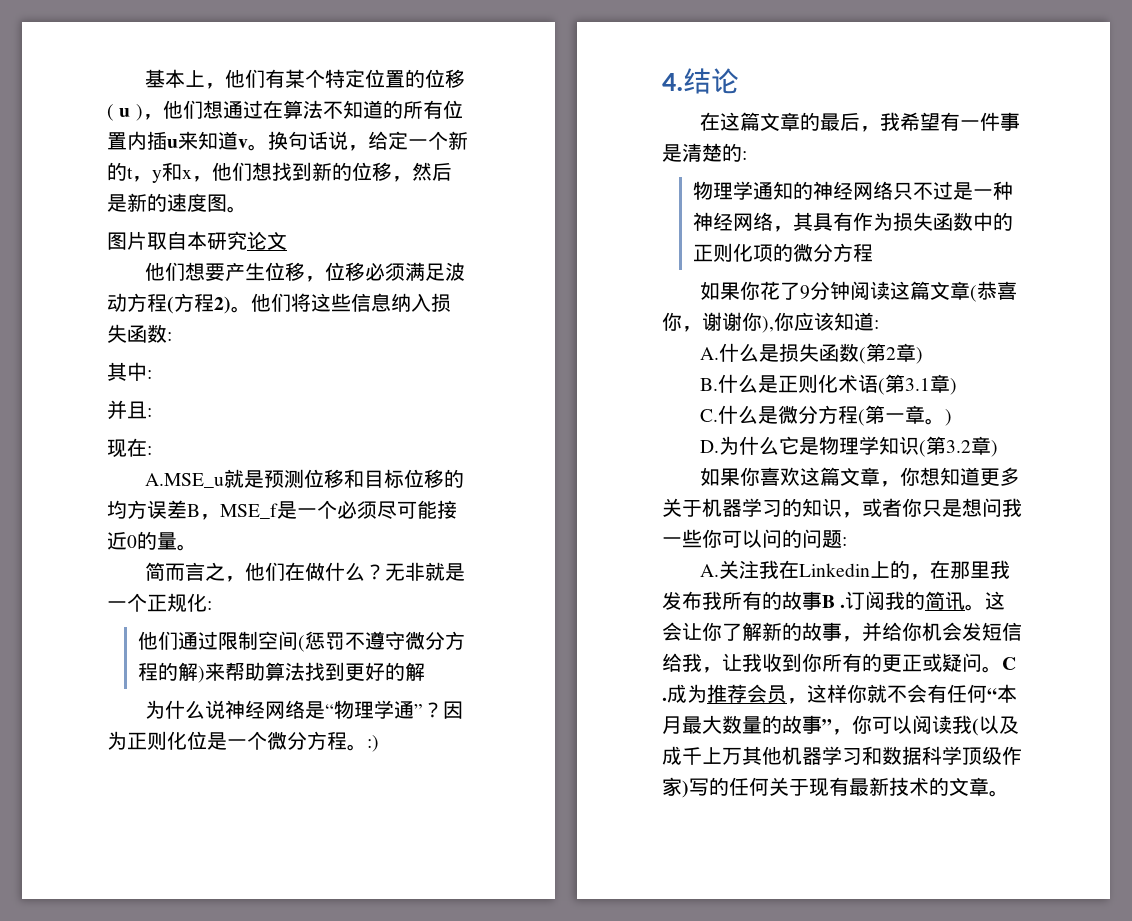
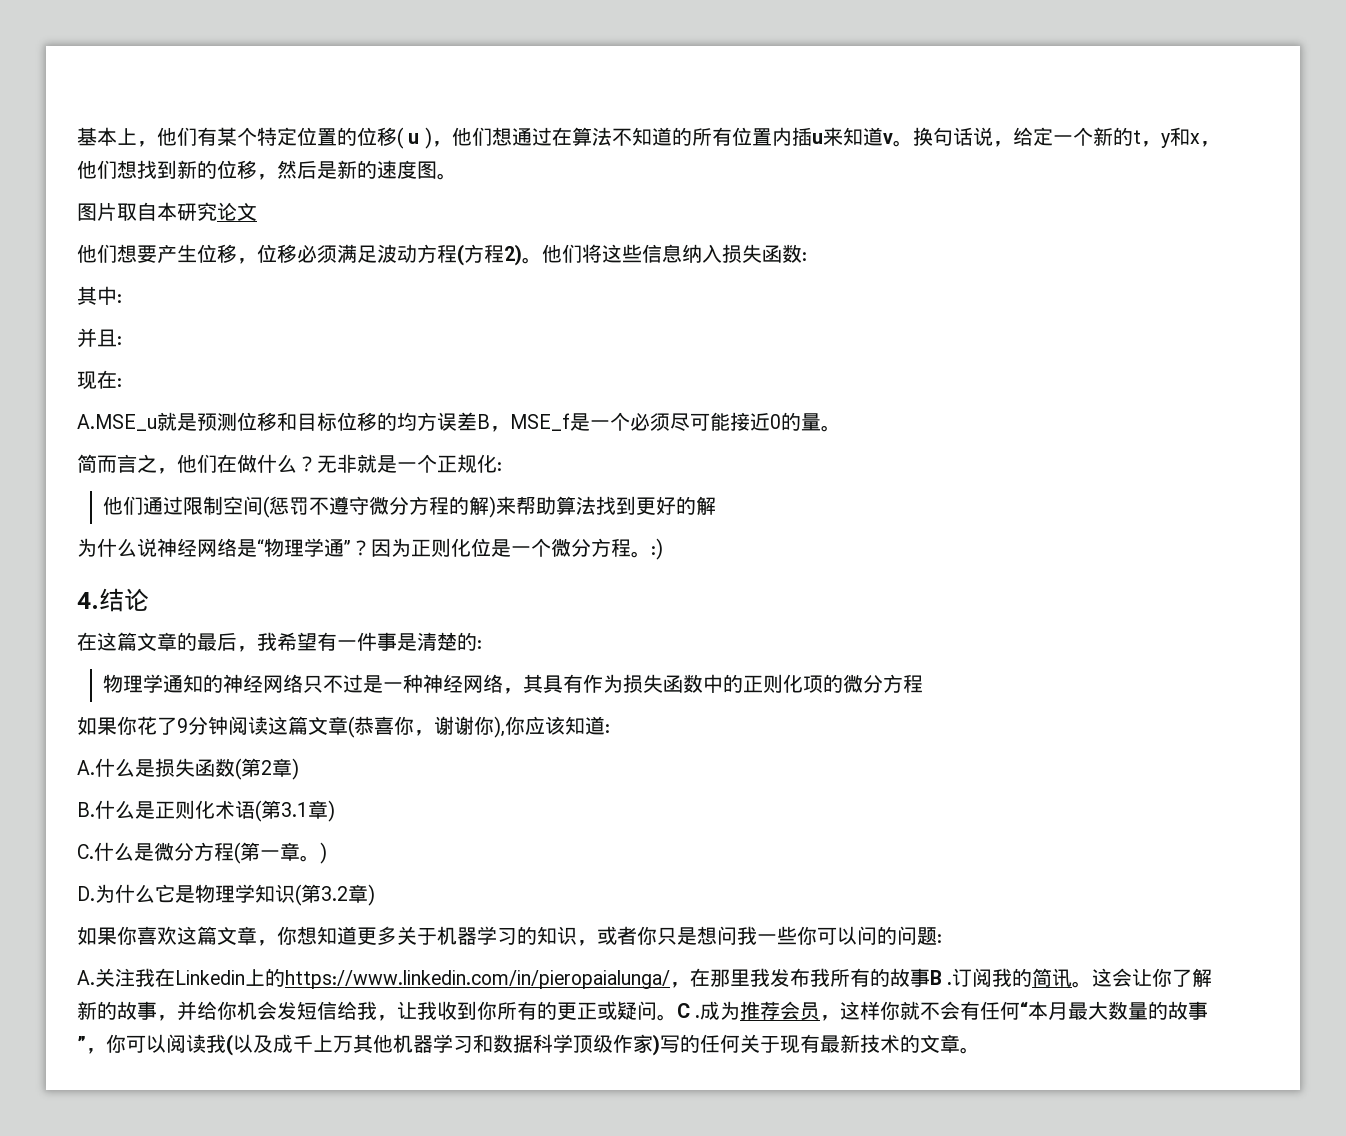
(910, 569) none -> [285,970,670,989] https://www.linkedin.com/in/pieropaialunga/

